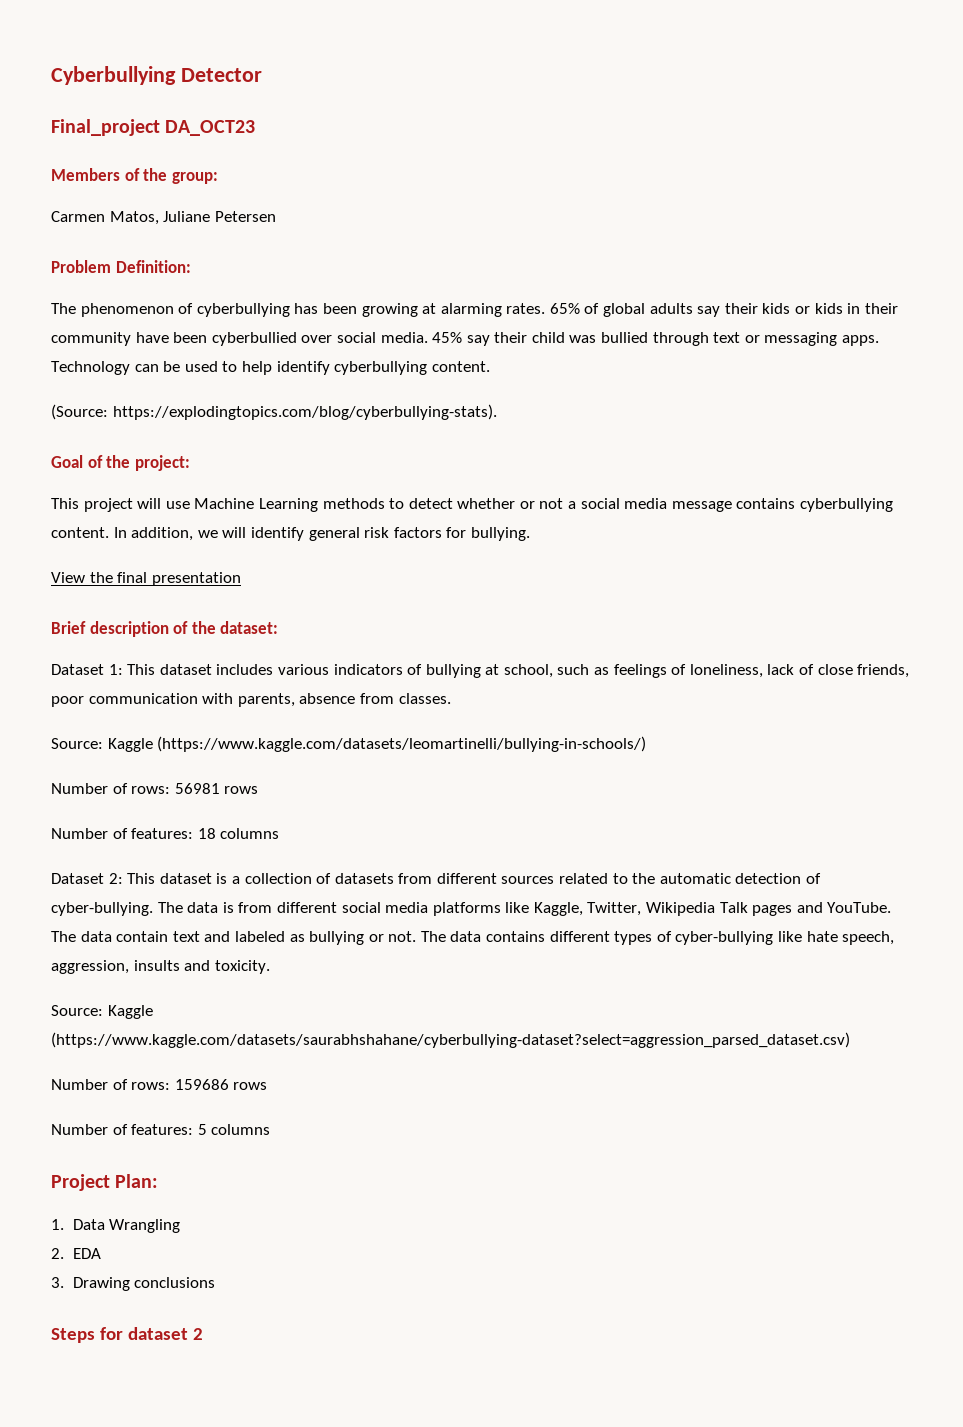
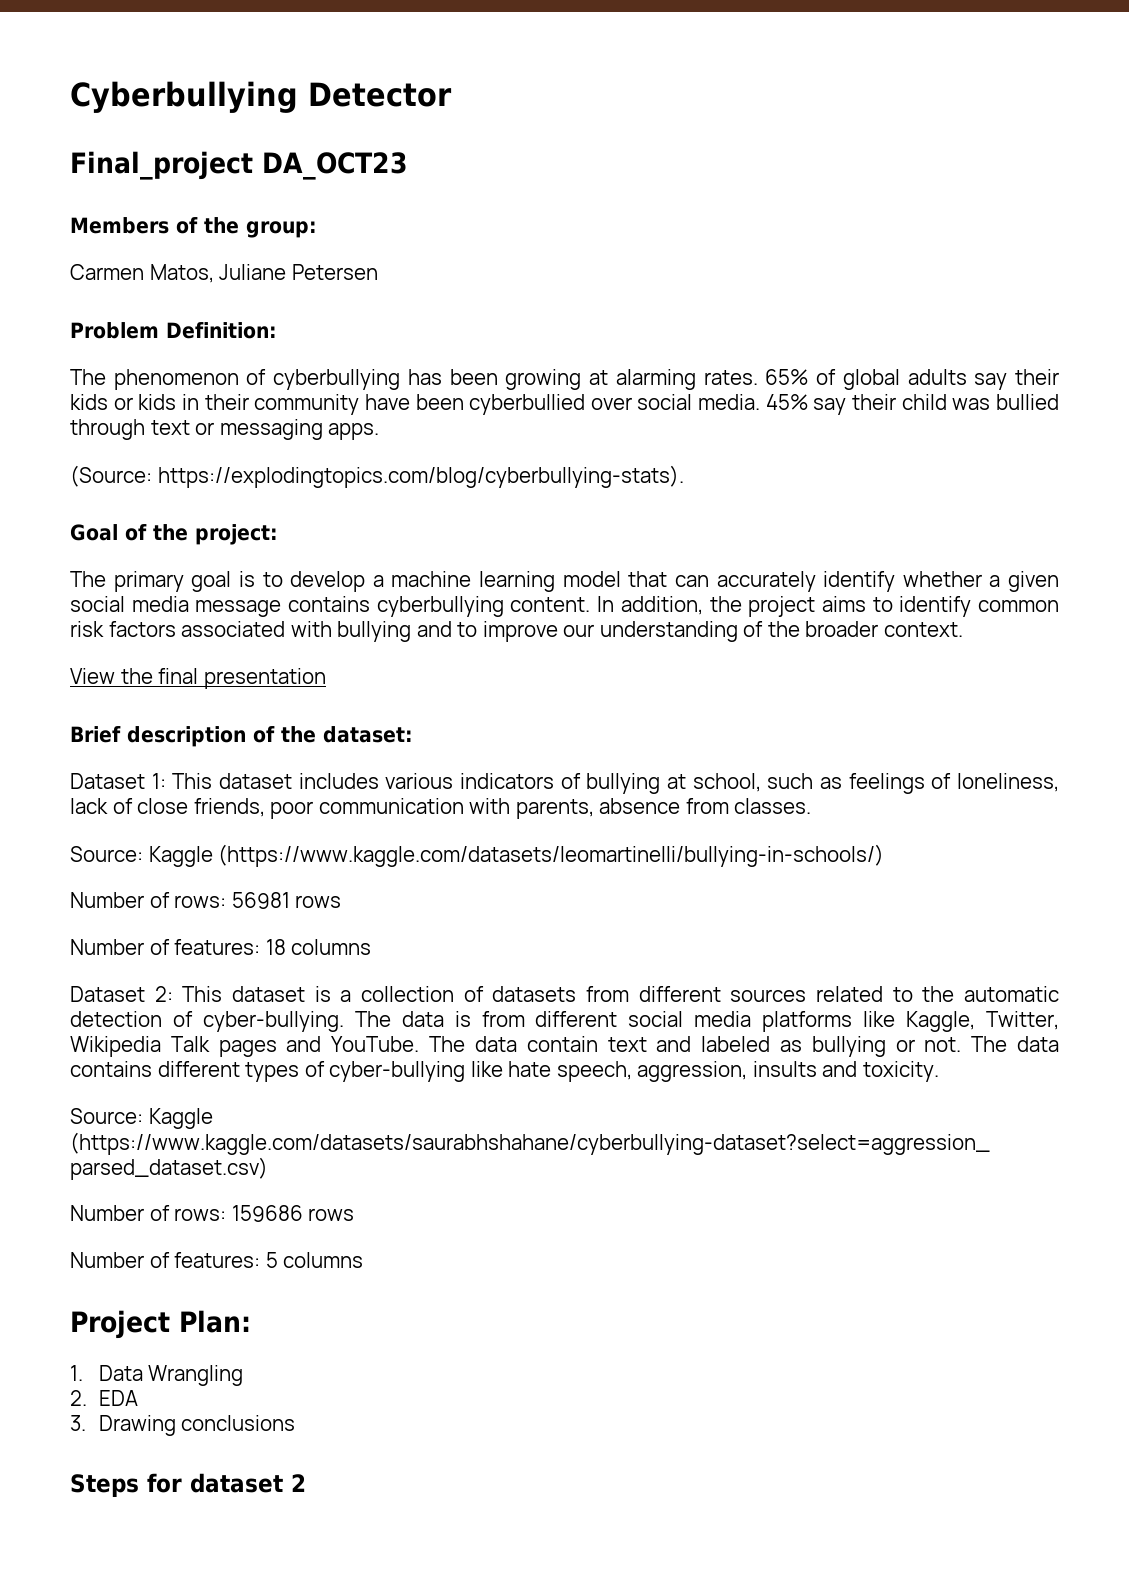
[51,361,490,375] Technology can be used to help identify cyberbullying content. -> (380, 431) none
[51,498,577,512] This project will use Machine Learning methods to detect whether or not a -> [70,571,1059,592] The primary goal is to develop a machine learning model that can accurately identify whether a given
[197,527,530,541] we will identify general risk factors for bullying. -> [709,596,1060,617] [70,621,963,642] the project aims to identify common risk factors associated with bullying and to improve our understanding of the broader context.

